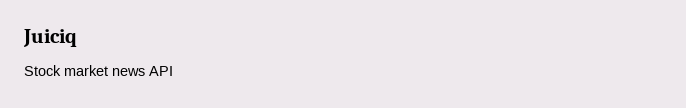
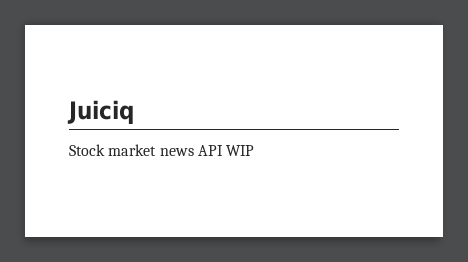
(173, 71) none -> [226,145,255,156] WIP

